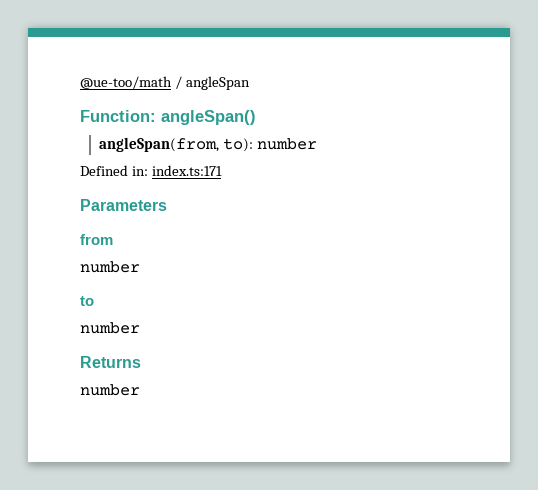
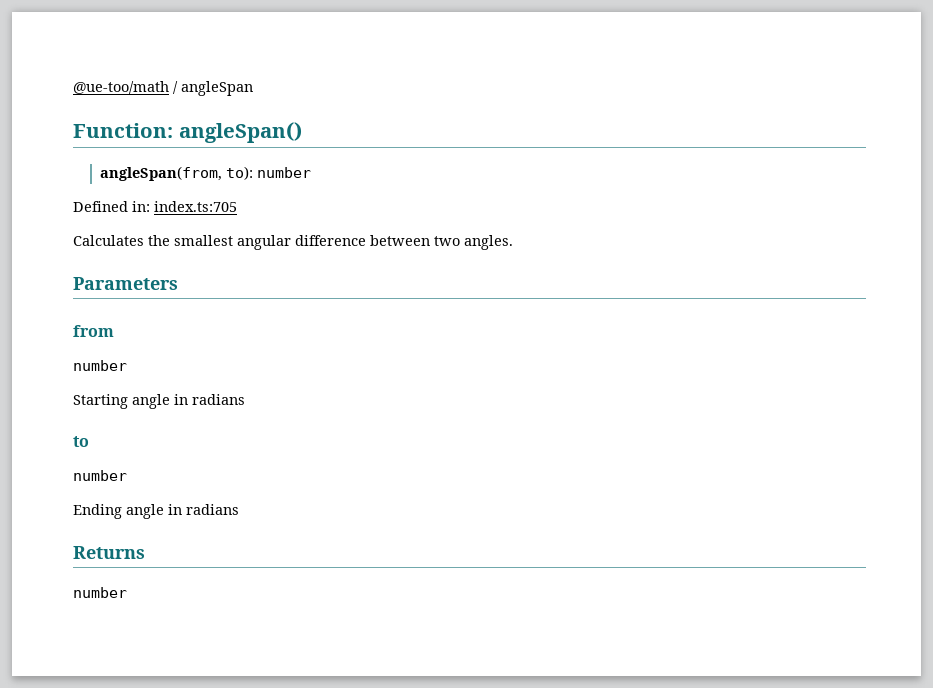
[151,165,222,176] [80,199,167,211] [80,234,113,245] [80,261,140,273] [80,296,94,306] [80,322,140,334] index.ts:171 // Parameters // from // number // to // number -> [154,201,237,212] [73,235,513,250] [73,277,178,290] [73,325,114,337] [73,360,127,371] [73,394,245,409] [73,436,89,447] [73,470,127,481] [73,504,239,519] index.ts:705 // Calculates the smallest angular difference between two angles. // Parameters // from // number // Starting angle in radians // to // number // Ending angle in radians

